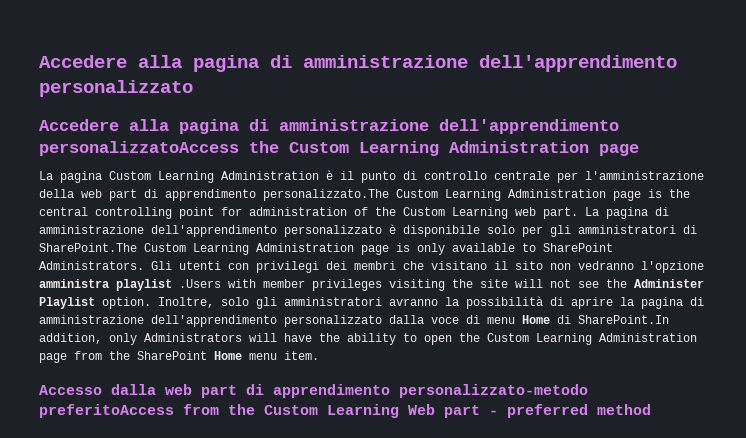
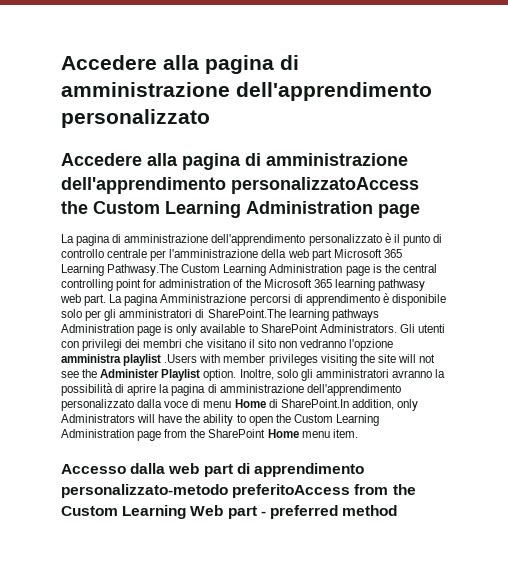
[109,171,319,183] Custom Learning Administration -> [112,234,382,246] di amministrazione dell'apprendimento personalizzato
[144,189,389,201] di apprendimento personalizzato.The -> [333,249,402,258] [61,264,179,276] Microsoft 365 Learning Pathwasy.The
[403,207,669,219] [39,225,382,237] Custom Learning web part. La pagina di amministrazione dell'apprendimento personalizzato -> [263,279,425,291] [60,294,380,306] Microsoft 365 learning pathwasy web part. La pagina Amministrazione percorsi di apprendimento
[144,243,249,255] Custom Learning -> [288,309,379,321] learning pathways

